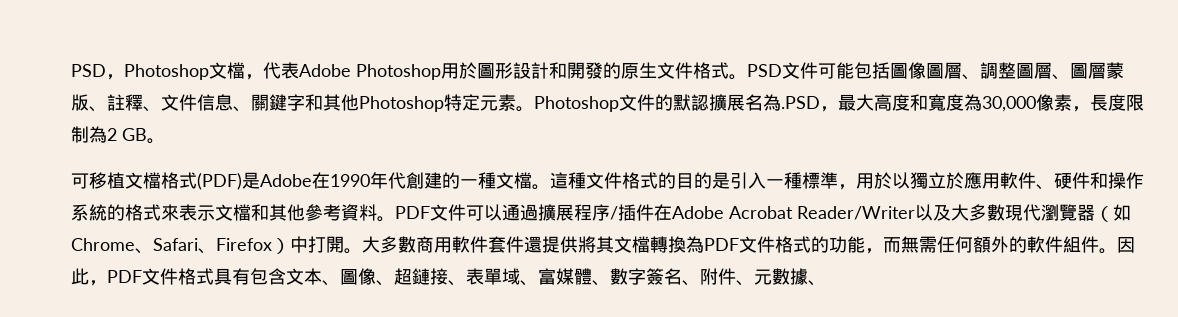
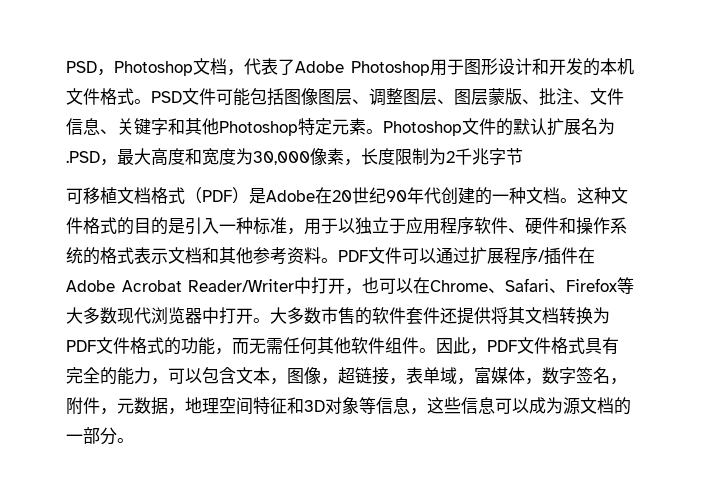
[227,62,657,80] 檔，代表Adobe Photoshop用於圖形設計和開發的原生 -> [210,58,634,76] 档，代表了Adobe Photoshop用于图形设计和开发的本机
[890,62,1124,80] [71,94,143,112] 圖像圖層、調整圖層、圖層蒙版、註釋 -> [284,88,573,106] 图像图层、调整图层、图层蒙版、批注
[251,94,287,111] 關鍵 -> [117,118,151,135] 关键
[691,94,781,111] 認擴展名為 -> [530,118,615,136] 认扩展名为
[928,94,982,111] 寬度為 -> [202,148,253,165] 宽度为
[1090,94,1144,111] [71,126,165,144] [71,172,586,190] 長度限制為2 GB。 // 可移植文檔格式(PDF)是Adobe在1990年代創建的一種文檔。這種 -> [361,148,523,165] [66,187,611,205] 长度限制为2千兆字节 // 可移植文档格式（PDF）是Adobe在20世纪90年代创建的一种文档。这种
[784,172,1144,190] [71,204,359,221] 種標準，用於以獨立於應用軟件、硬件和操作系統的格式來表示文檔和其他參考資 -> [236,217,627,235] [66,247,304,265] 种标准，用于以独立于应用程序软件、硬件和操作系统的格式表示文档和其他参考资
[520,204,556,221] 過擴 -> [453,247,487,265] 过扩
[915,204,1131,222] [71,236,704,254] 以及大多數現代瀏覽器（如Chrome、Safari、Firefox）中打開。大多數商用軟件套件還提供將其文檔轉換為 -> [294,277,634,295] [66,307,610,325] 中打开，也可以在Chrome、Safari、Firefox等大多数现代浏览器中打开。大多数市售的软件套件还提供将其文档转换为
[901,236,1081,253] 無需任何額外的軟件組 -> [249,337,402,354] 无需任何其他软件组
[250,268,826,286] 包含文本、圖像、超鏈接、表單域、富媒體、數字簽名、附件、元數據、 -> [66,367,627,385] [66,397,631,415] [66,427,134,445] 完全的能力，可以包含文本，图像，超链接，表单域，富媒体，数字签名，附件，元数据，地理空间特征和3D对象等信息，这些信息可以成为源文档的一部分。

